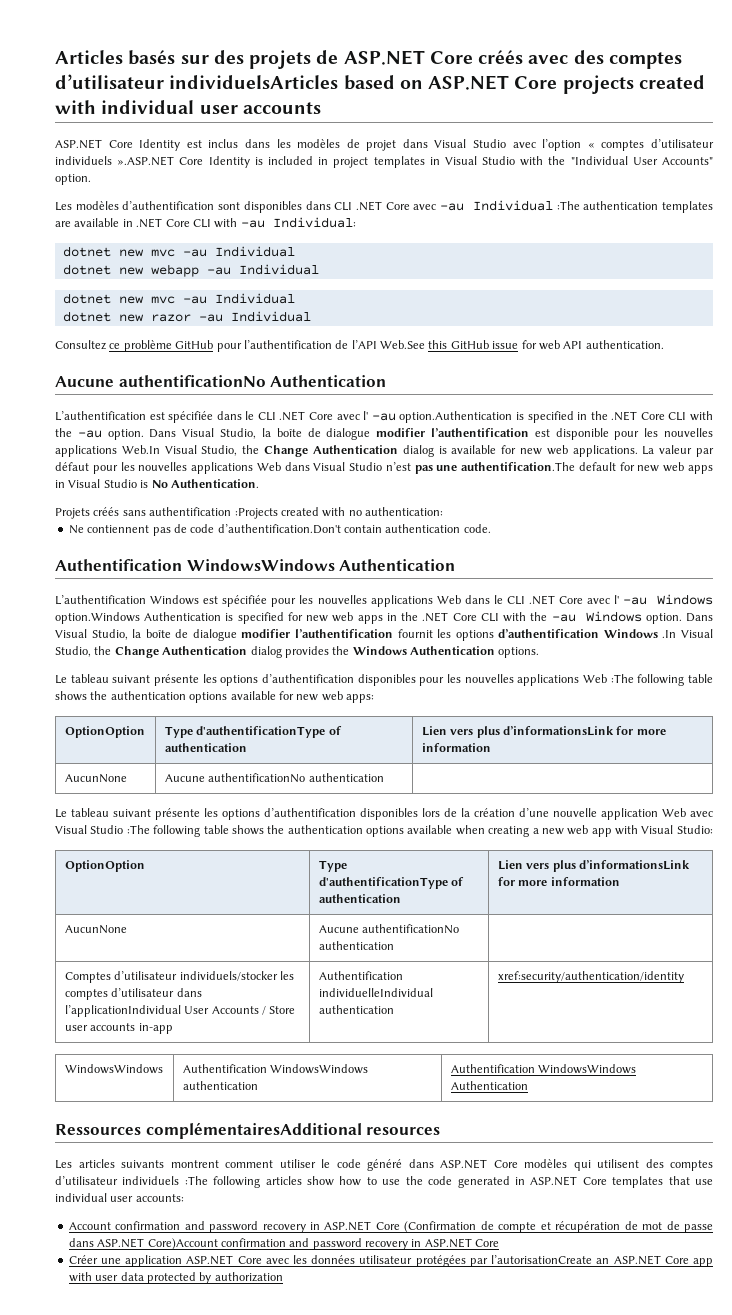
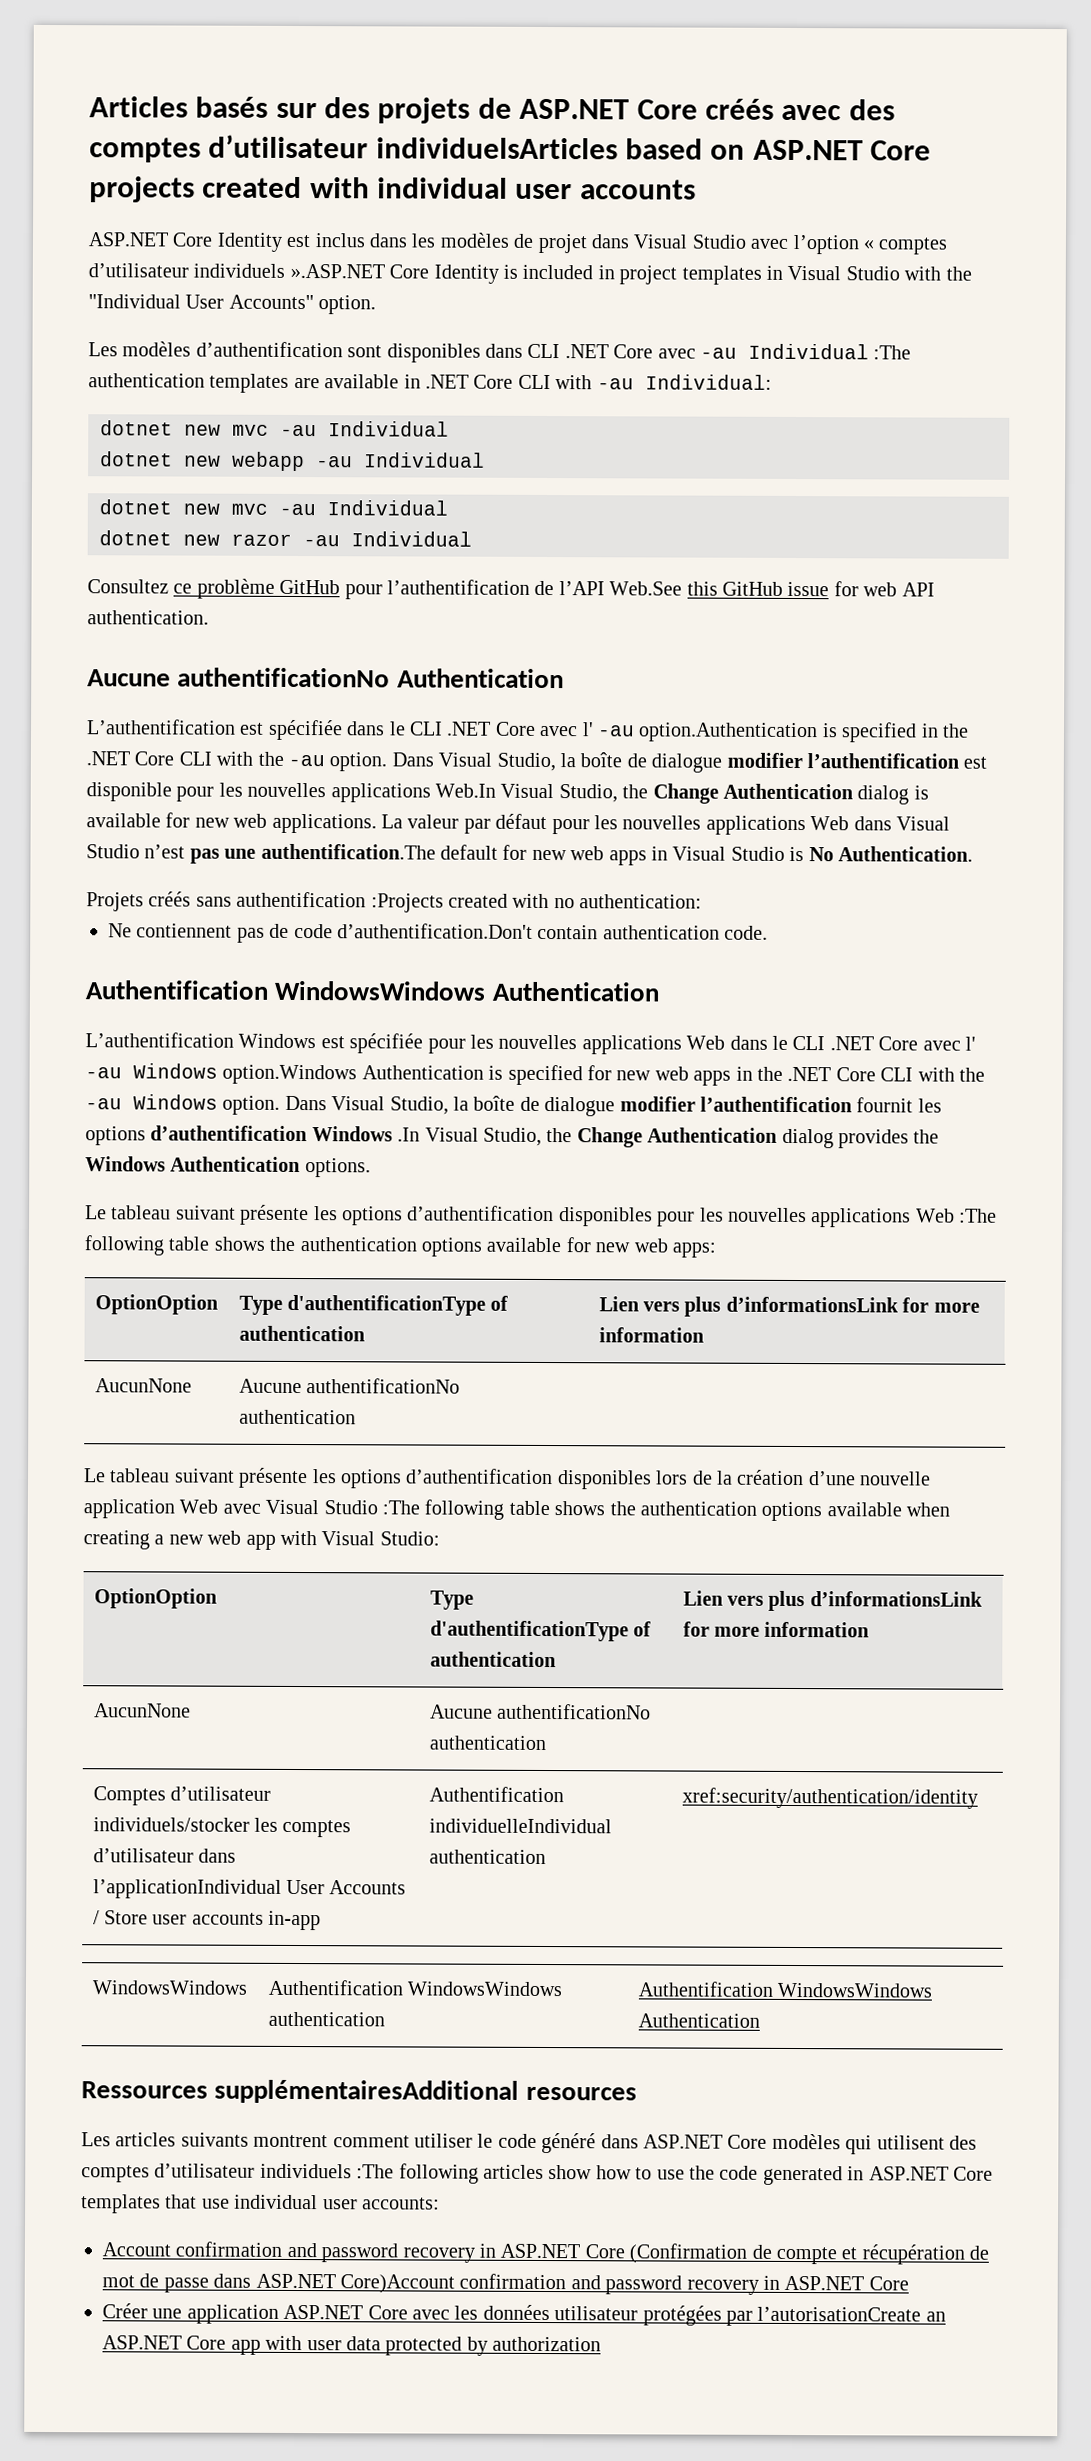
[145,1122,362,1139] complémentairesAdditional -> [214,2079,520,2104] supplémentairesAdditional

